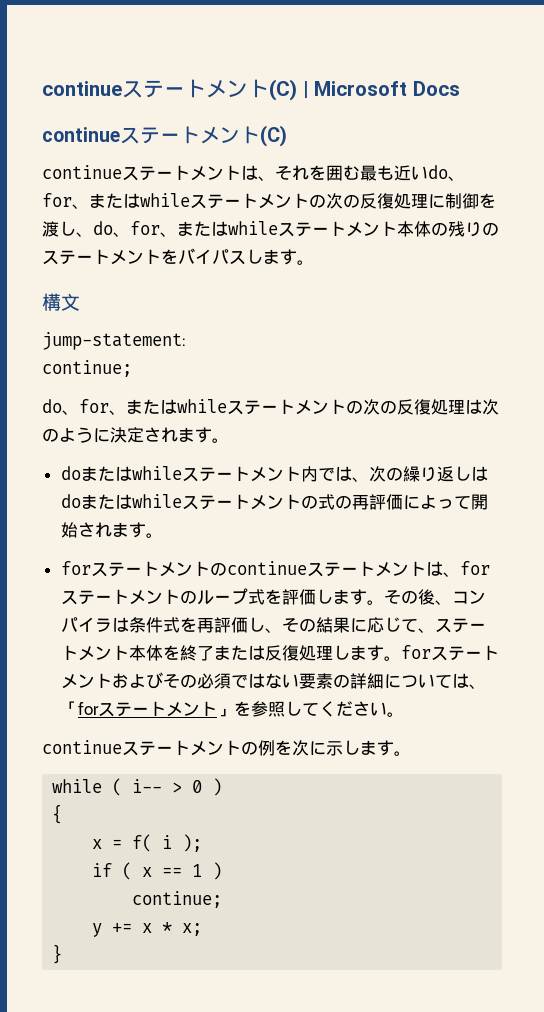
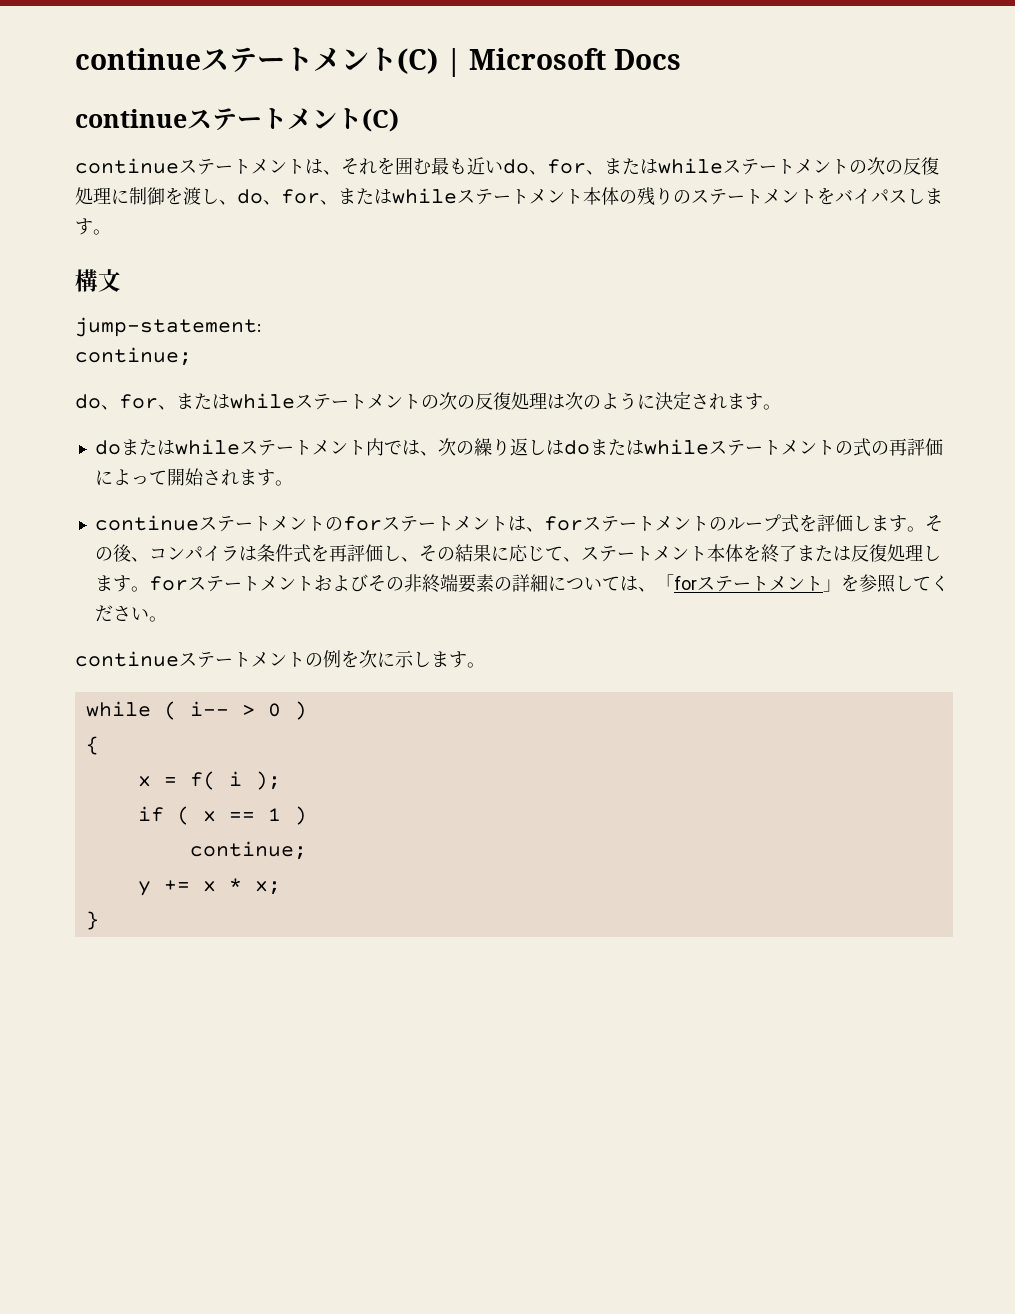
[60,561,307,577] forステートメントのcontinue -> [94,515,382,532] continueステートメントのfor
[196,673,299,689] 必須ではない -> [403,574,458,593] 非終端

